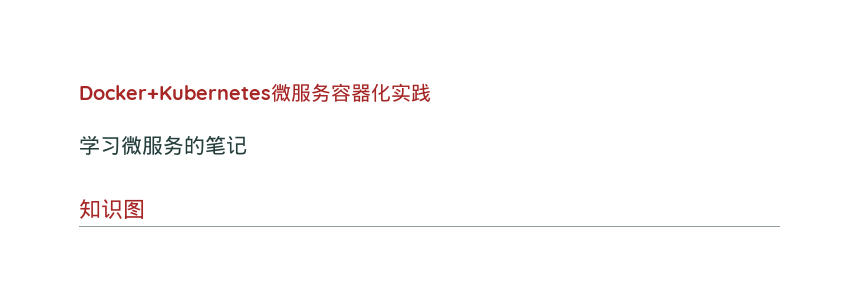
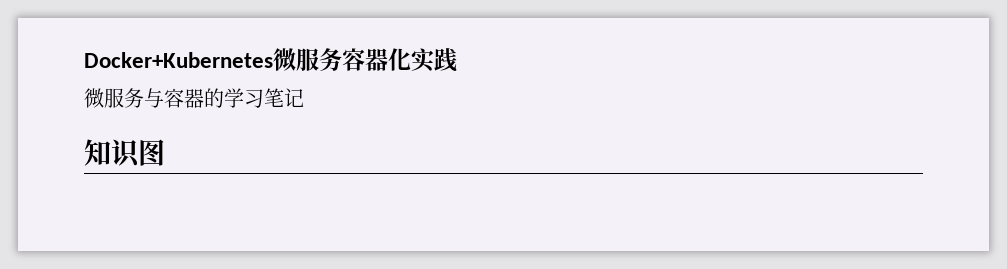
[79,135,205,155] 学习微服务的 -> [84,88,264,108] 微服务与容器的学习

